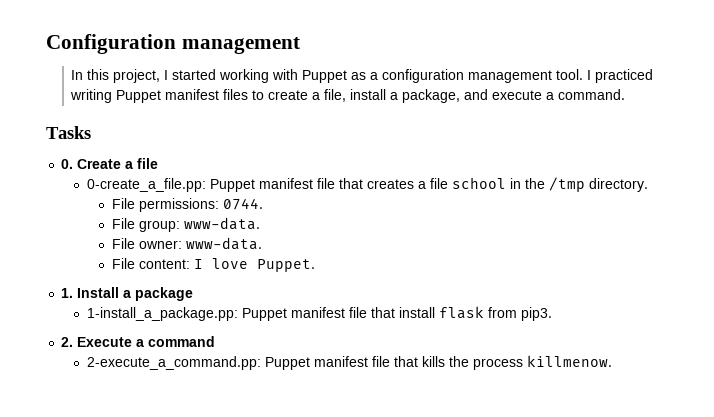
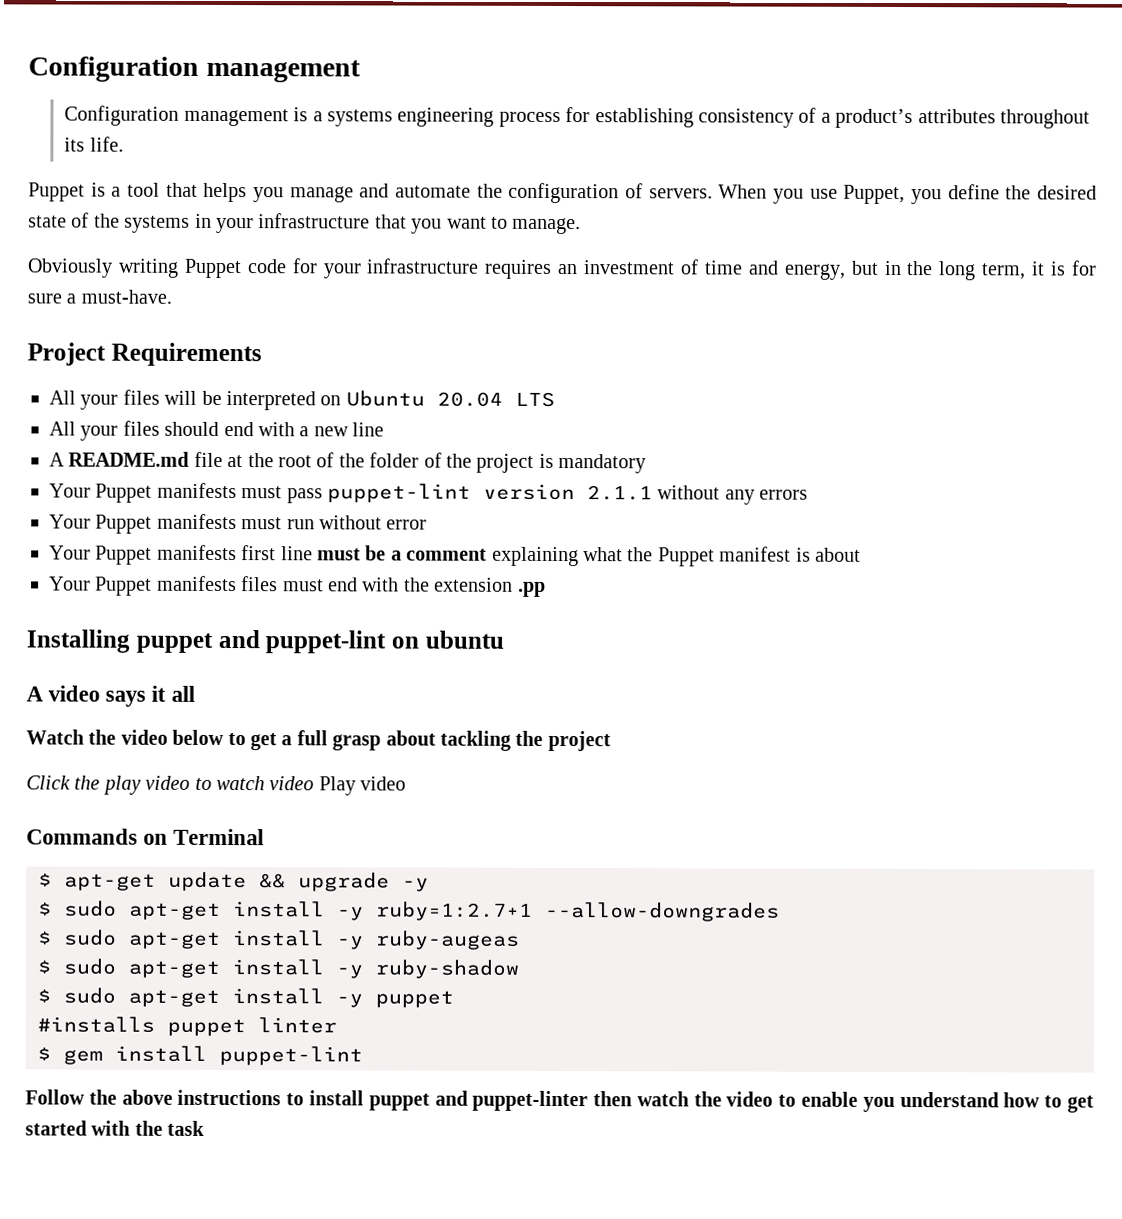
[71,69,654,83] [70,89,626,103] [46,126,91,139] [61,158,159,169] [86,177,648,192] [112,198,264,212] [112,217,261,232] [112,237,263,250] [112,258,316,272] [61,287,194,301] [86,306,552,321] [61,336,216,347] [86,355,612,370] In this project, I started working with Puppet as a configuration management tool. I practiced writing Puppet manifest files to create a file, install a package, and execute a command. // Tasks // 0. Create a file // 0-create_a_file.pp: Puppet manifest file that creates a file school in the /tmp directory. // File permissions: 0744. // File group: www-data. // File owner: www-data. // File content: I love Puppet. // 1. Install a package // 1-install_a_package.pp: Puppet manifest file that install flask from pip3. // 2. Execute a command // 2-execute_a_command.pp: Puppet manifest file that kills the process killmenow. -> [64,105,1091,129] [64,136,124,152] [28,182,1097,205] [28,212,582,235] [27,258,1098,281] [27,289,172,304] [27,342,262,367] [49,389,555,411] [49,420,385,441] [49,451,647,474] [49,482,809,505] [49,513,428,534] [49,544,861,567] [49,575,546,597] [26,629,504,654] [26,685,196,707] [26,729,611,752] [26,775,407,796] [26,828,265,846] [38,871,429,892] [38,900,780,922] [38,929,520,950] [37,958,519,979] [37,987,454,1008] [37,1016,337,1037] [37,1045,363,1066] [25,1089,1094,1113] [25,1120,206,1136] Configuration management is a systems engineering process for establishing consistency of a product’s attributes throughout its life. // Puppet is a tool that helps you manage and automate the configuration of servers. When you use Puppet, you define the desired state of the systems in your infrastructure that you want to manage. // Obviously writing Puppet code for your infrastructure requires an investment of time and energy, but in the long term, it is for sure a must-have. // Project Requirements // All your files will be interpreted on Ubuntu 20.04 LTS // All your files should end with a new line // A README.md file at the root of the folder of the project is mandatory // Your Puppet manifests must pass puppet-lint version 2.1.1 without any errors // Your Puppet manifests must run without error // Your Puppet manifests first line must be a comment explaining what the Puppet manifest is about // Your Puppet manifests files must end with the extension .pp // Installing puppet and puppet-lint on ubuntu // A video says it all // Watch the video below to get a full grasp about tackling the project // Click the play video to watch video Play video // Commands on Terminal // $ apt-get update && upgrade -y // $ sudo apt-get install -y ruby=1:2.7+1 --allow-downgrades // $ sudo apt-get install -y ruby-augeas // $ sudo apt-get install -y ruby-shadow // $ sudo apt-get install -y puppet // #installs puppet linter // $ gem install puppet-lint // Follow the above instructions to install puppet and puppet-linter then watch the video to enable you understand how to get started with the task

